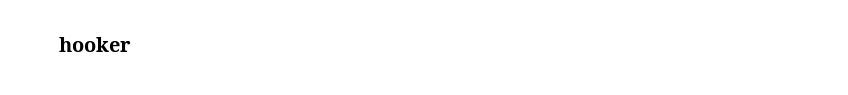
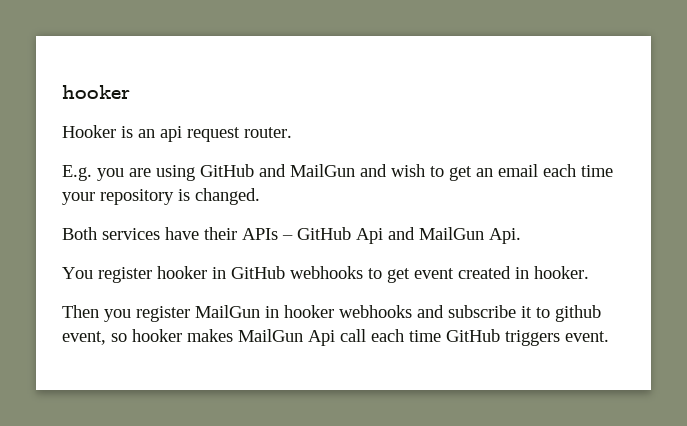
[59,37,131,52] hooker -> [62,85,130,99] [62,125,292,142] [62,164,613,181] [62,188,260,205] [62,227,521,244] [62,266,589,283] [62,305,601,322] [62,329,609,346] hooker // Hooker is an api request router. // E.g. you are using GitHub and MailGun and wish to get an email each time your repository is changed. // Both services have their APIs – GitHub Api and MailGun Api. // You register hooker in GitHub webhooks to get event created in hooker. // Then you register MailGun in hooker webhooks and subscribe it to github event, so hooker makes MailGun Api call each time GitHub triggers event.

